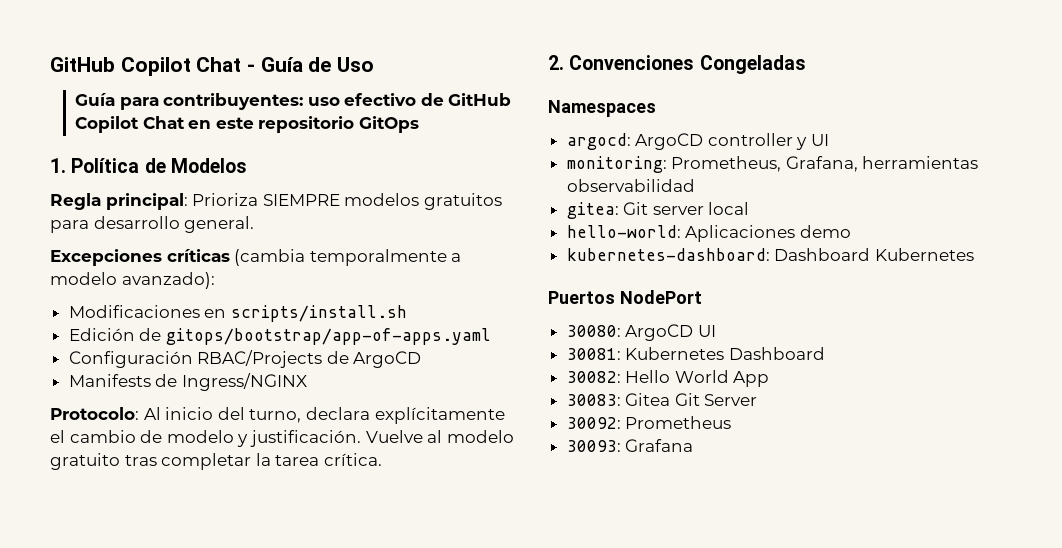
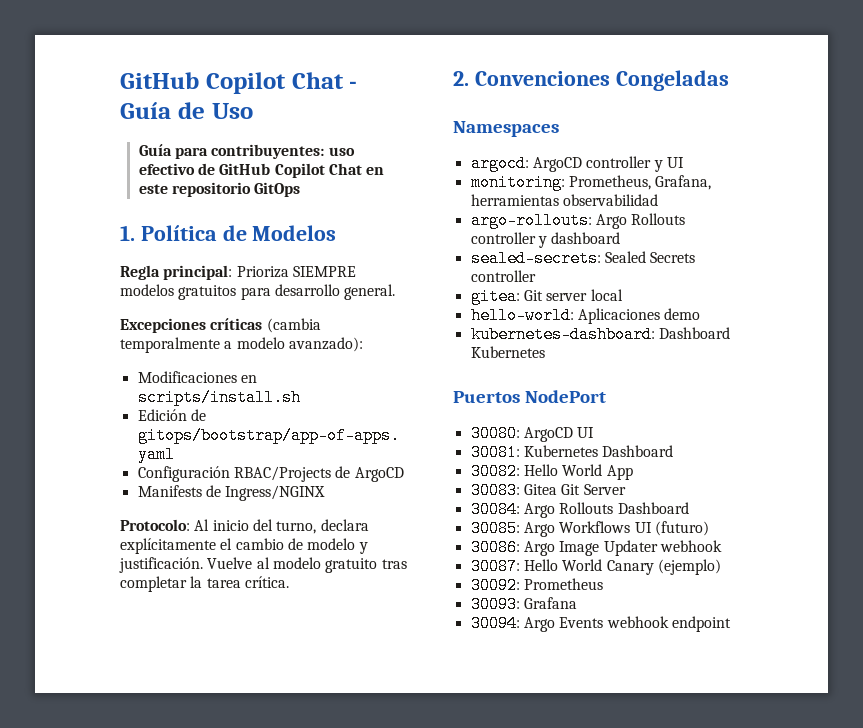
(695, 185) none -> [470,212,686,229] [470,232,621,248] [470,250,696,267] [470,270,536,282] // argo-rollouts: Argo Rollouts controller y dashboard // sealed-secrets: Sealed Secrets controller
(758, 400) none -> [470,501,689,518] [470,520,709,537] [470,539,722,556] [470,558,721,575] // 30084: Argo Rollouts Dashboard // 30085: Argo Workflows UI (futuro) // 30086: Argo Image Updater webhook // 30087: Hello World Canary (ejemplo)
(694, 445) none -> [470,615,731,632] // 30094: Argo Events webhook endpoint

